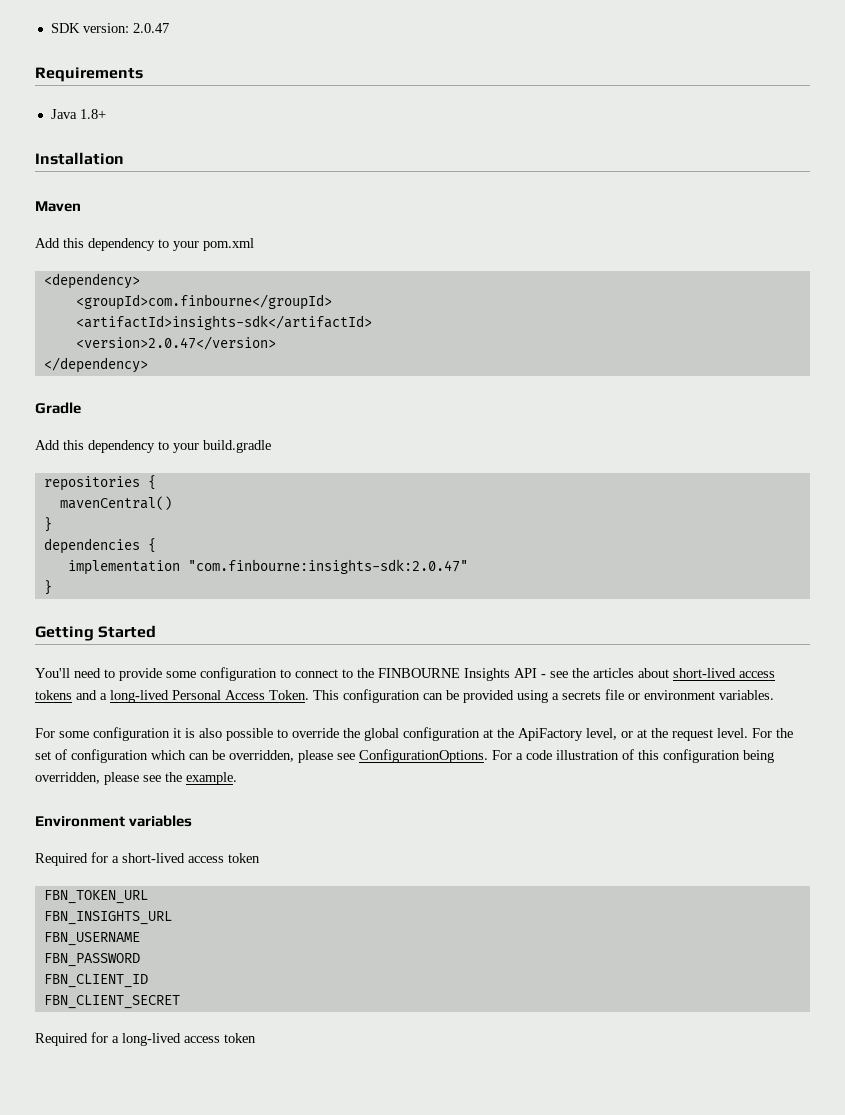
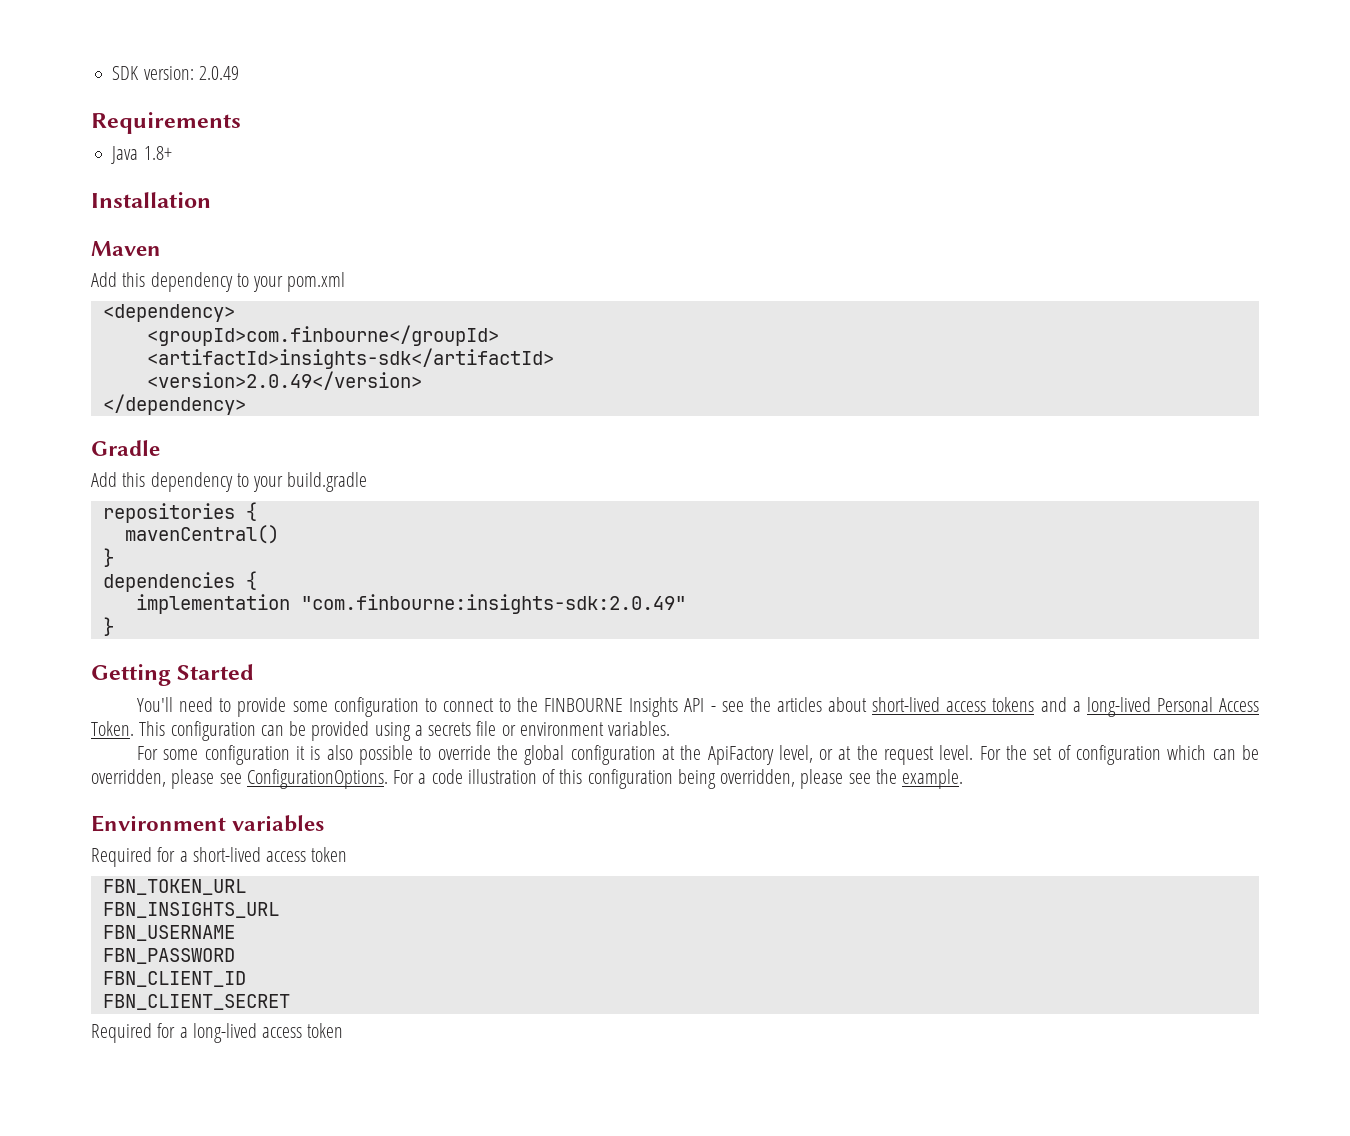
[132,23,169,33] 2.0.47 -> [198,66,239,80] 2.0.49
[75,336,276,350] <version>2.0.47</version> -> [146,371,422,390] <version>2.0.49</version>
[187,559,468,574] "com.finbourne:insights-sdk:2.0.47" -> [300,594,686,614] "com.finbourne:insights-sdk:2.0.49"

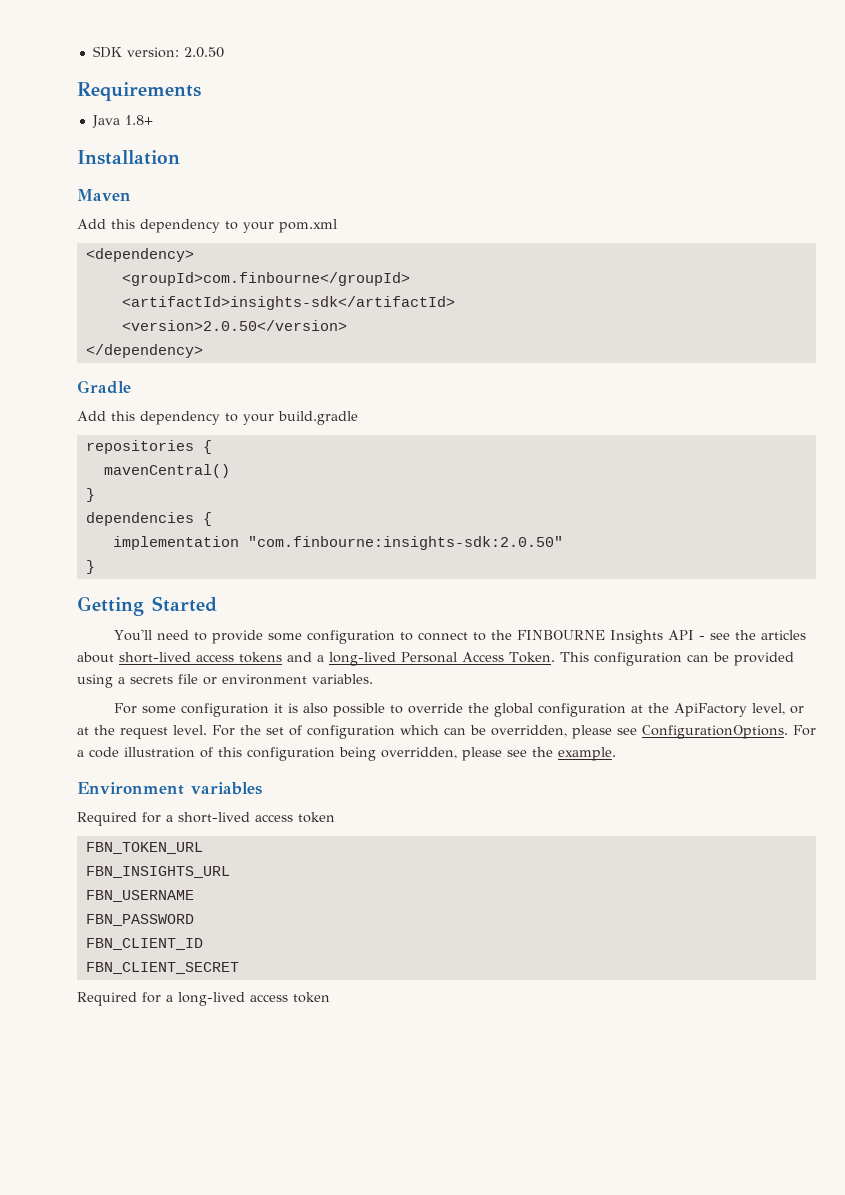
[198,66,239,80] 2.0.49 -> [183,47,224,58] 2.0.50
[146,371,422,390] <version>2.0.49</version> -> [121,320,347,331] <version>2.0.50</version>
[300,594,686,614] "com.finbourne:insights-sdk:2.0.49" -> [247,536,563,550] "com.finbourne:insights-sdk:2.0.50"

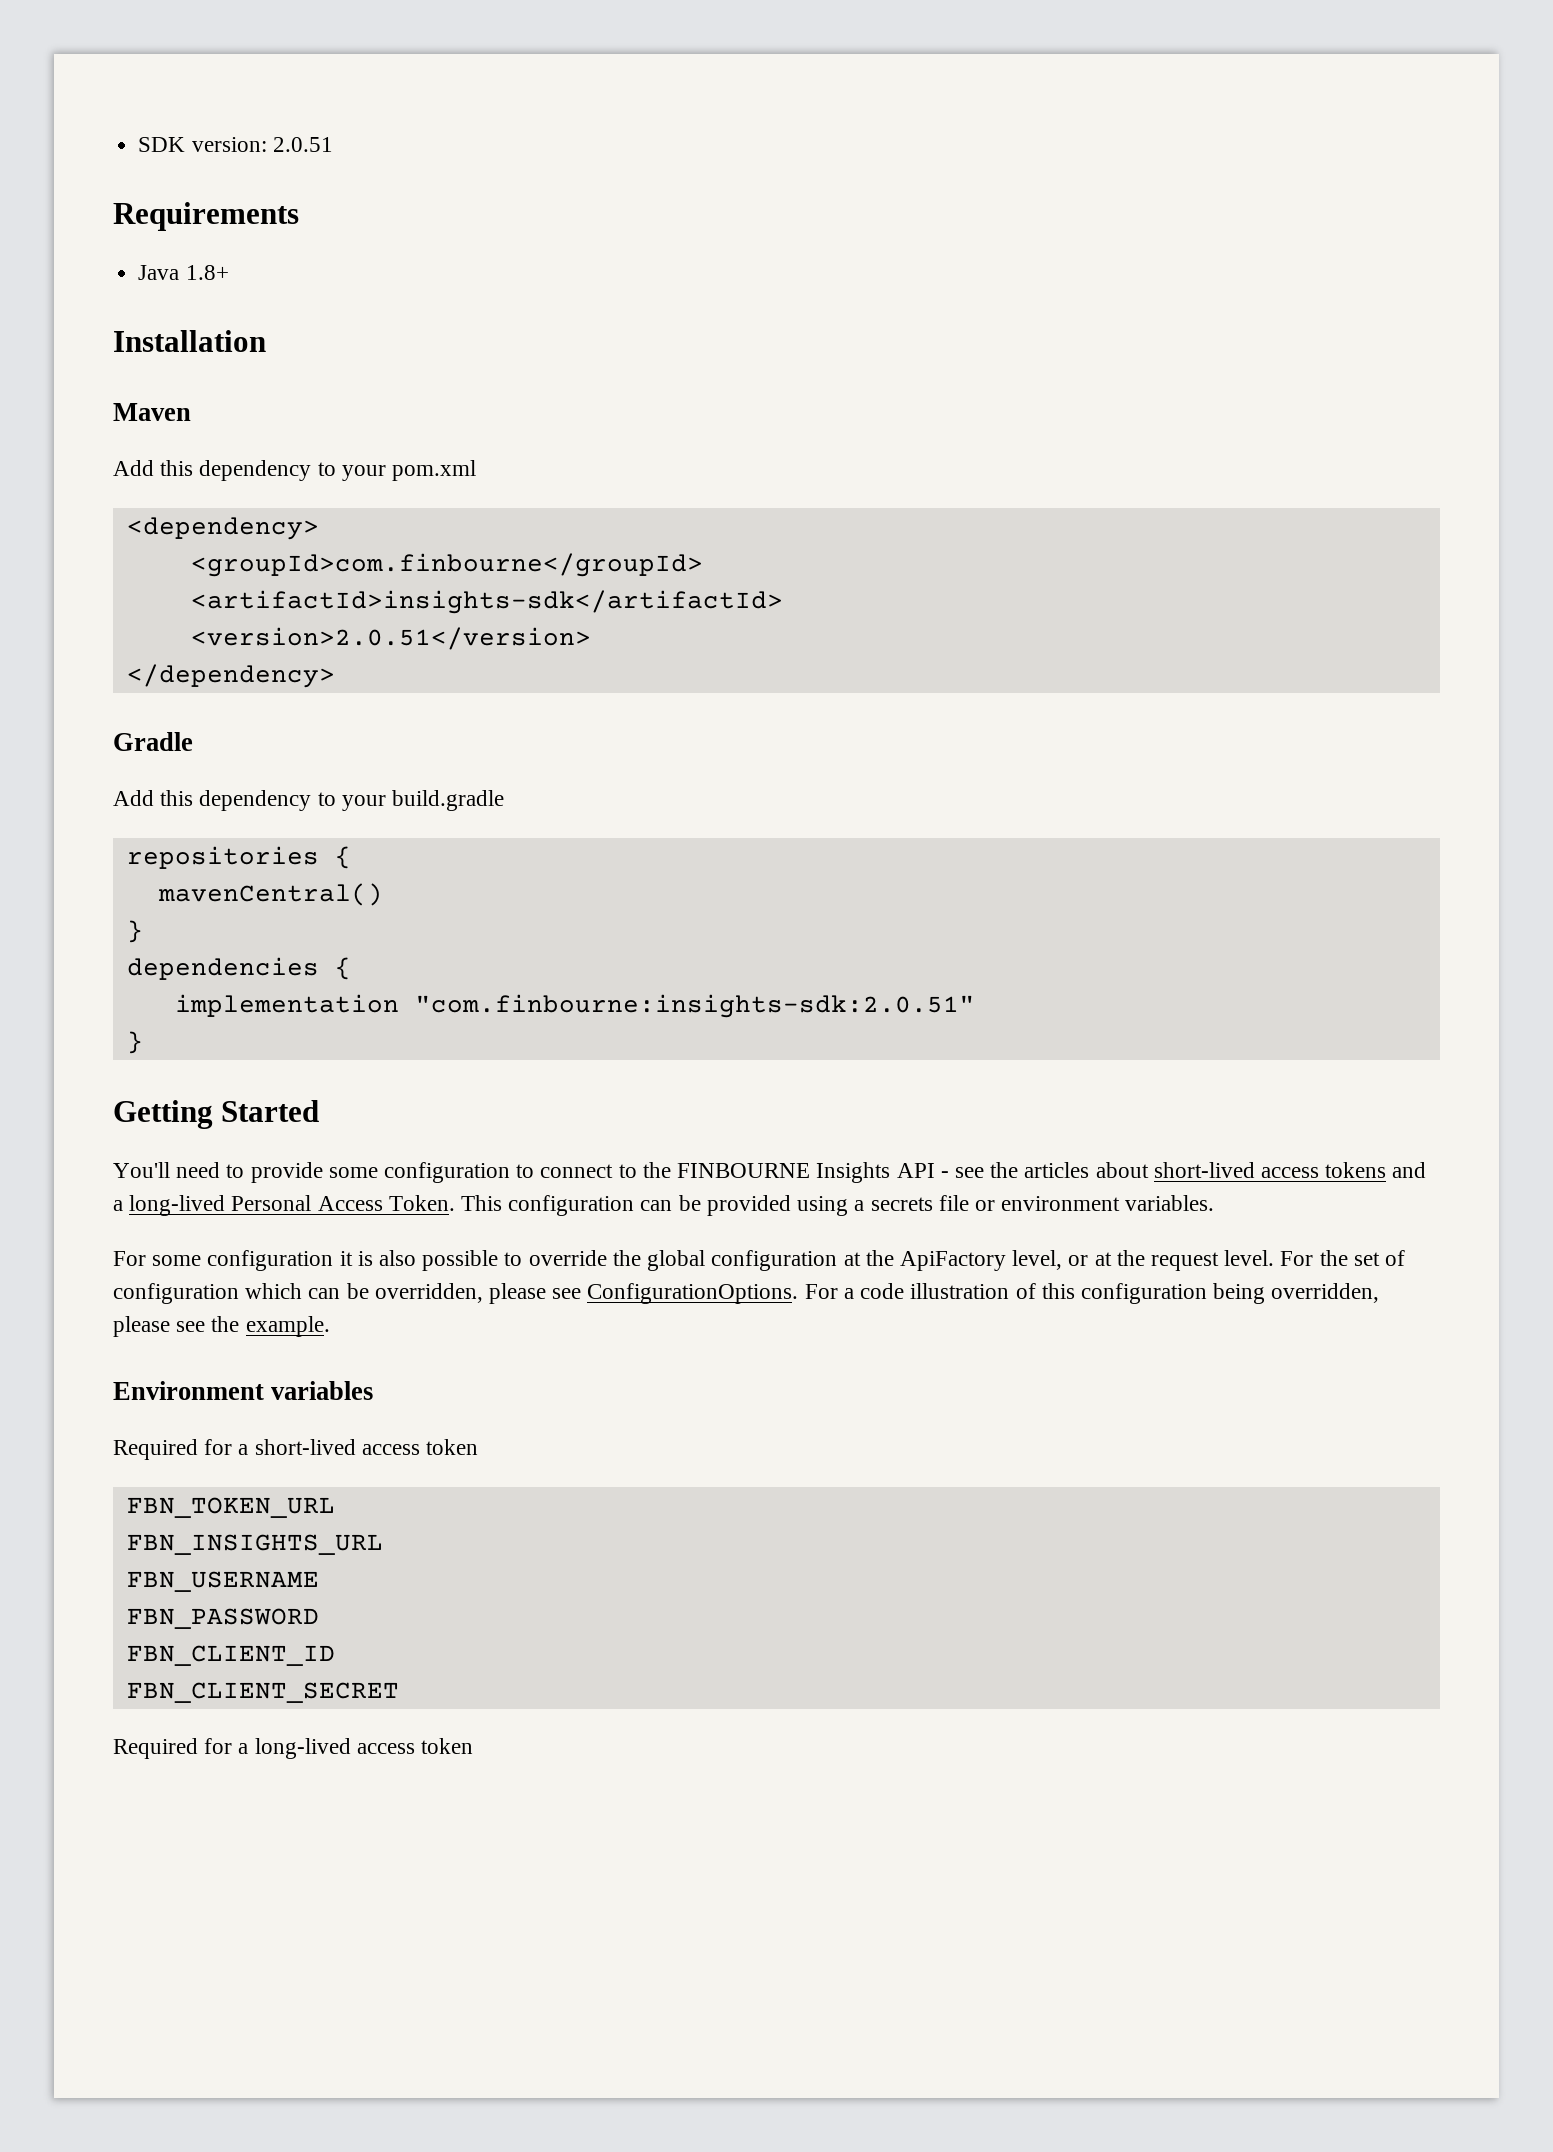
[183,47,224,58] 2.0.50 -> [272,137,333,152] 2.0.51
[121,320,347,331] <version>2.0.50</version> -> [190,627,591,650] <version>2.0.51</version>
[247,536,563,550] "com.finbourne:insights-sdk:2.0.50" -> [414,994,975,1018] "com.finbourne:insights-sdk:2.0.51"

